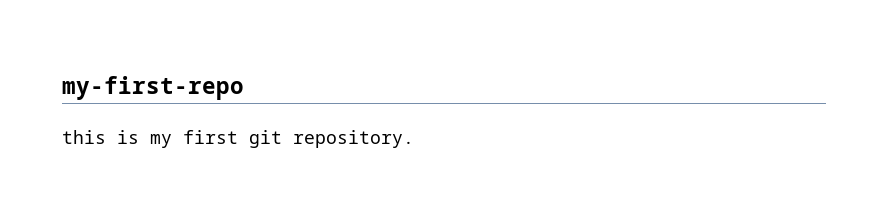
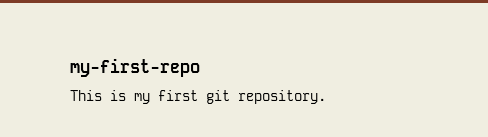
[62,130,106,144] this -> [70,90,102,101] This

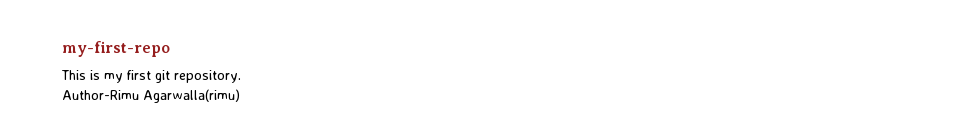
(326, 97) none -> [62,89,240,103] // Author-Rimu Agarwalla(rimu)

